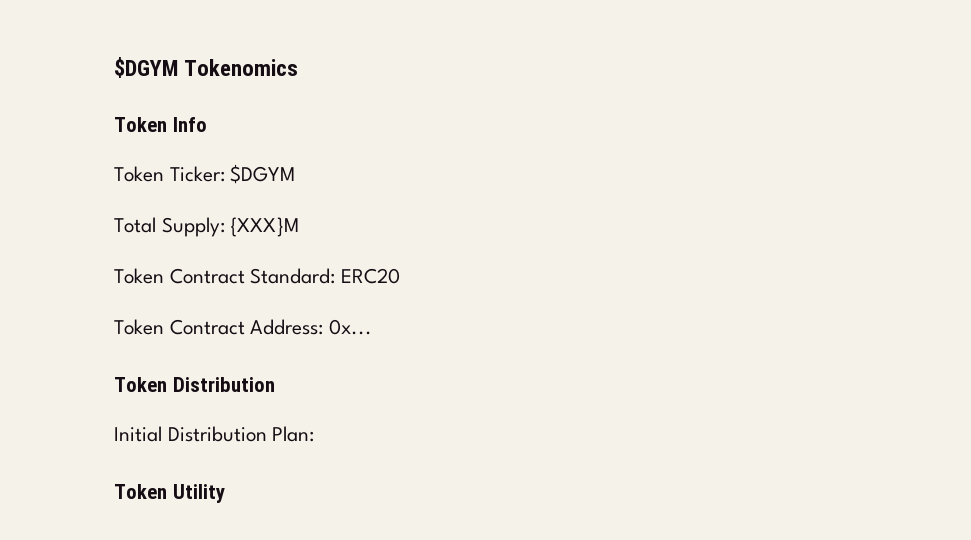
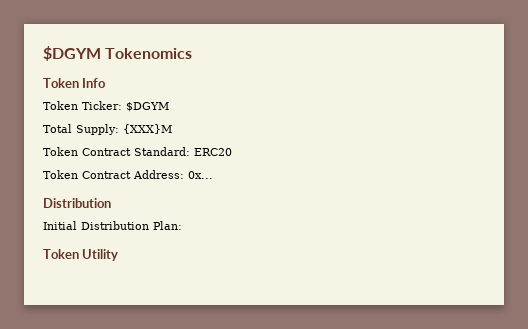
[114,377,167,392] Token -> (213, 175) none

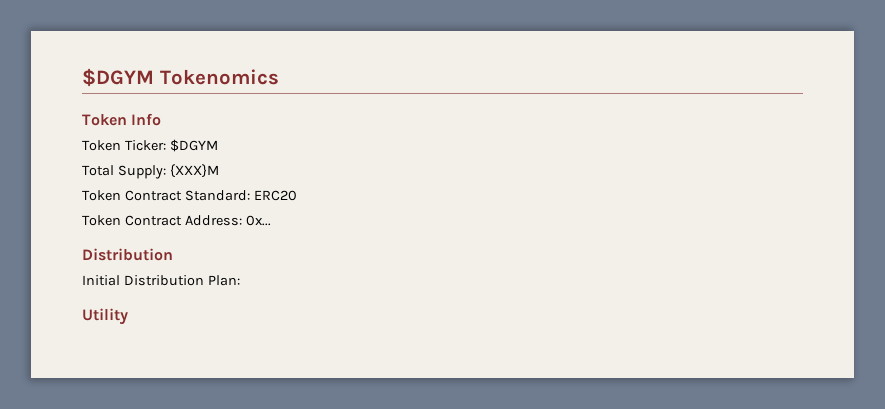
[43,249,79,259] Token -> (240, 280) none

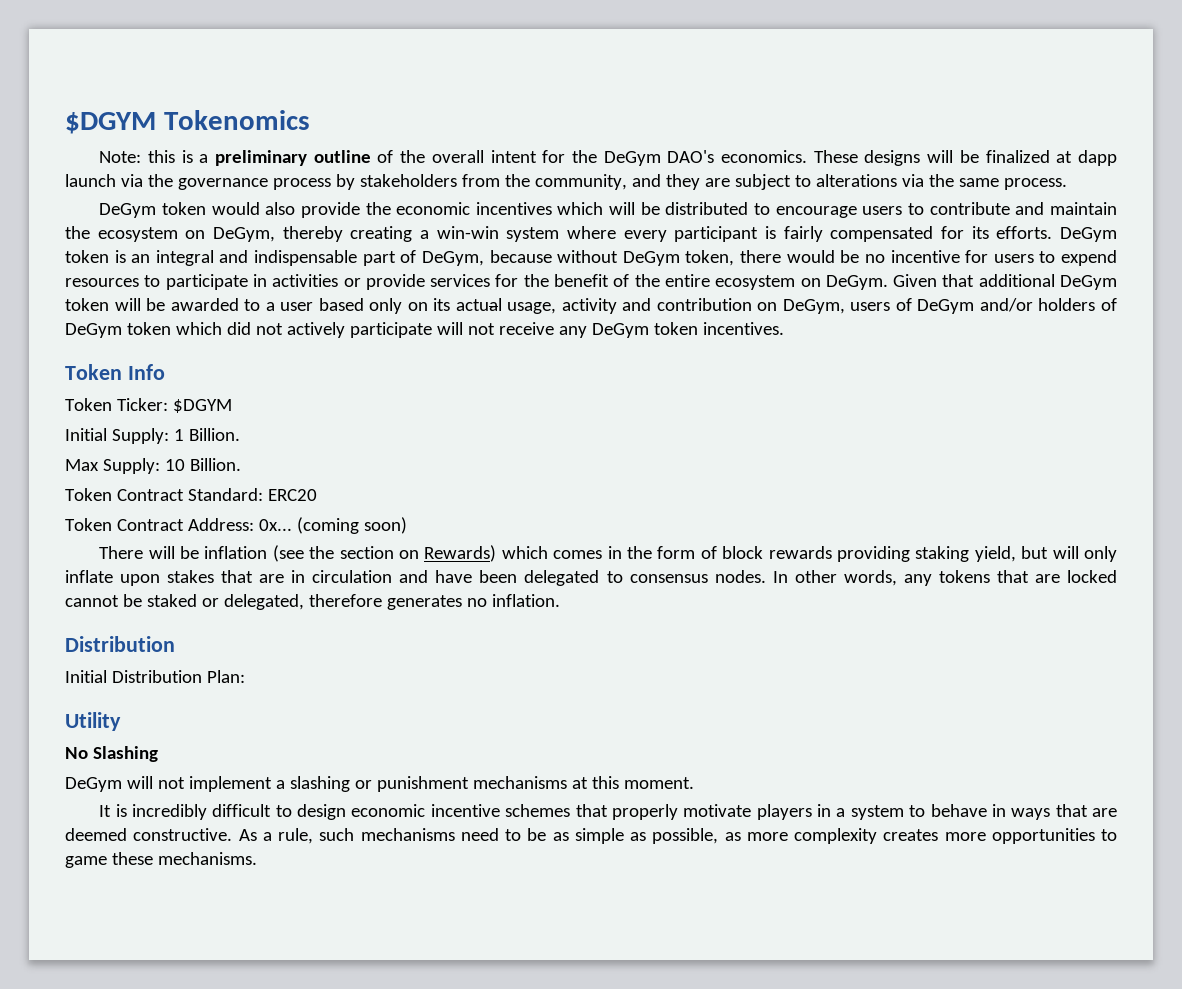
(279, 77) none -> [99,150,1117,166] [65,174,1067,190] [99,202,1117,218] [65,226,1117,242] [65,250,1117,266] [65,274,1117,290] [65,298,1117,314] [65,322,784,338] // Note: this is a preliminary outline of the overall intent for the DeGym DAO's economics. These designs will be finalized at dapp launch via the governance process by stakeholders from the community, and they are subject to alterations via the same process. // DeGym token would also provide the economic incentives which will be distributed to encourage users to contribute and maintain the ecosystem on DeGym, thereby creating a win-win system where every participant is fairly compensated for its efforts. DeGym token is an integral and indispensable part of DeGym, because without DeGym token, there would be no incentive for users to expend resources to participate in activities or provide services for the benefit of the entire ecosystem on DeGym. Given that additional DeGym token will be awarded to a user based only on its actual usage, activity and contribution on DeGym, users of DeGym and/or holders of DeGym token which did not actively participate will not receive any DeGym token incentives.
[82,164,219,179] Total Supply: {XXX}M -> [65,428,240,444] [65,458,241,474] Initial Supply: 1 Billion. // Max Supply: 10 Billion.
(271, 220) none -> [296,517,407,534] [99,545,1118,562] [65,570,1117,586] [65,594,560,610] (coming soon) // There will be inflation (see the section on Rewards) which comes in the form of block rewards providing staking yield, but will only inflate upon stakes that are in circulation and have been delegated to consensus nodes. In other words, any tokens that are locked cannot be staked or delegated, therefore generates no inflation.
(128, 316) none -> [65,746,158,762] [65,776,694,792] [99,804,1118,820] [65,828,1117,844] [65,852,257,868] // No Slashing // DeGym will not implement a slashing or punishment mechanisms at this moment. // It is incredibly difficult to design economic incentive schemes that properly motivate players in a system to behave in ways that are deemed constructive. As a rule, such mechanisms need to be as simple as possible, as more complexity creates more opportunities to game these mechanisms.

